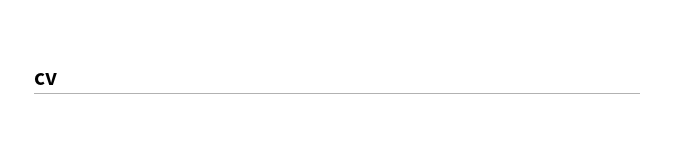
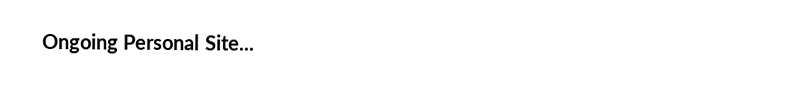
[34,73,57,85] cv -> [42,32,255,54] Ongoing Personal Site...

